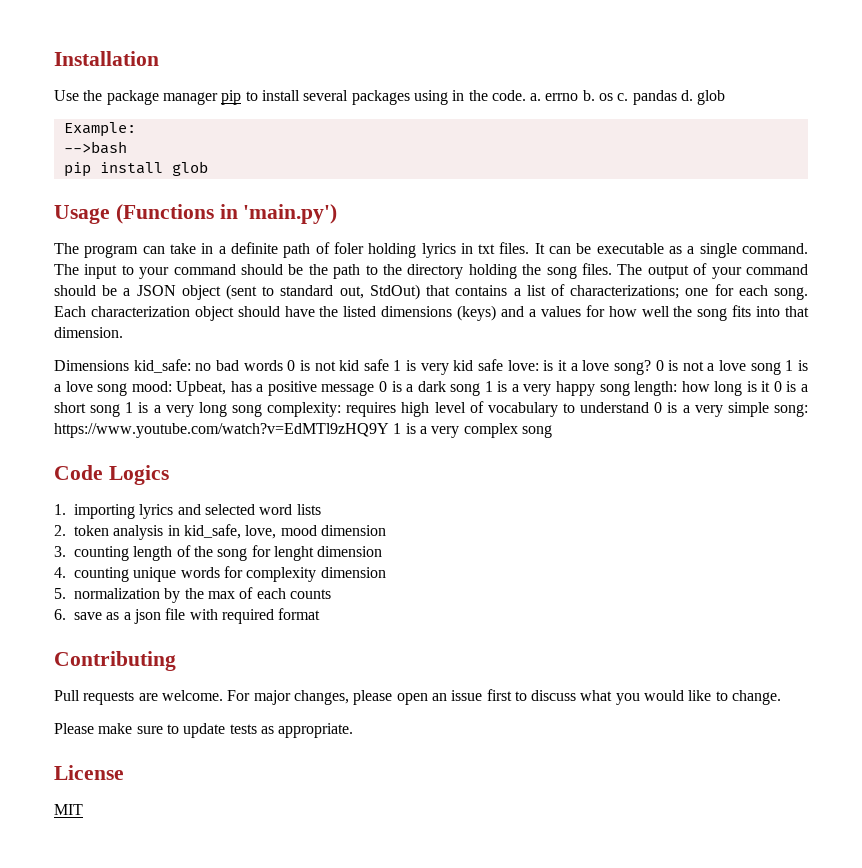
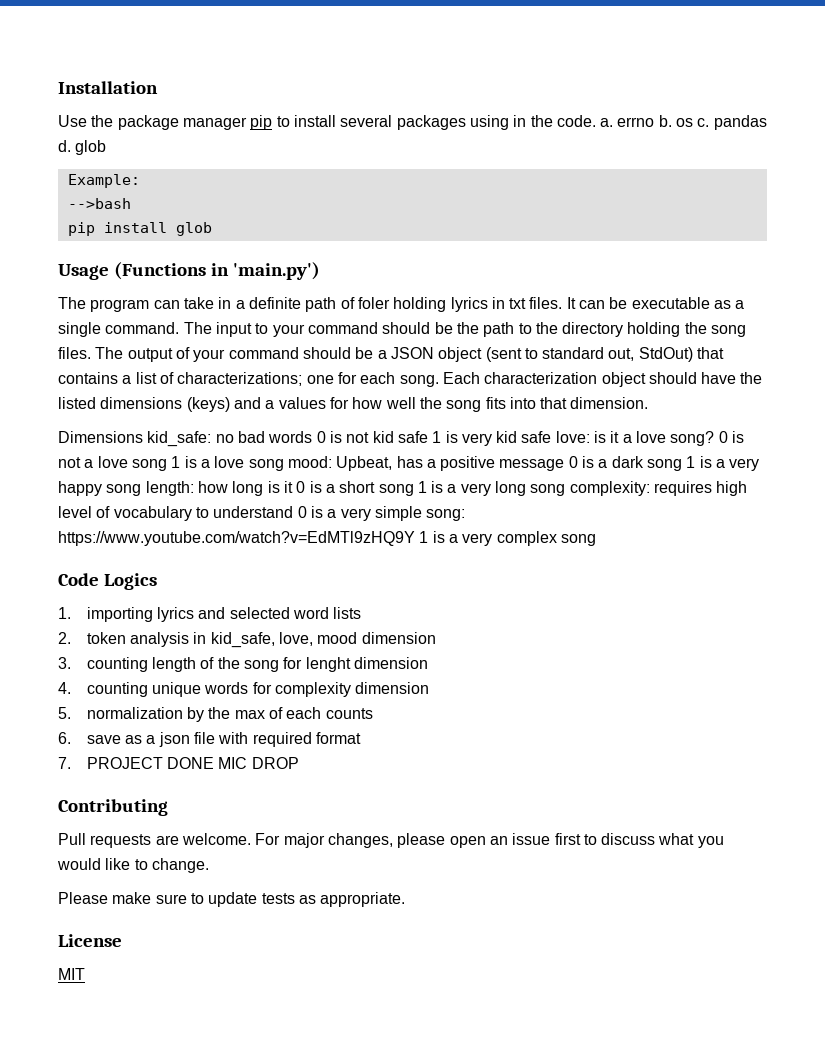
(321, 614) none -> [58,757,299,769] // 7. PROJECT DONE MIC DROP

